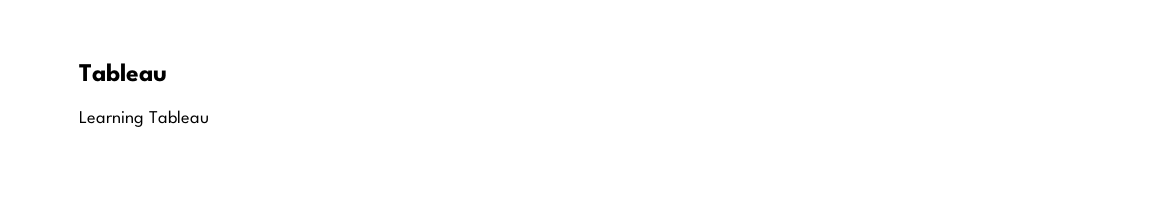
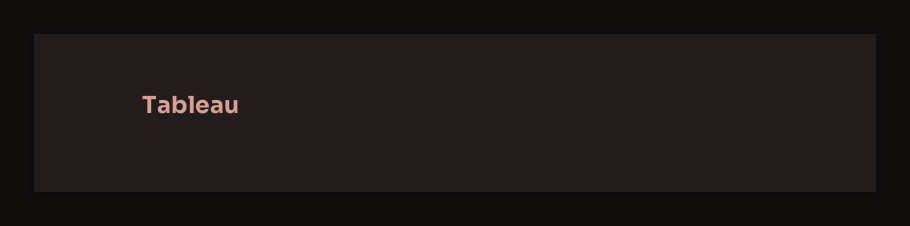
[79,63,167,82] [79,110,209,127] Tableau // Learning Tableau -> [142,95,239,114] Tableau

